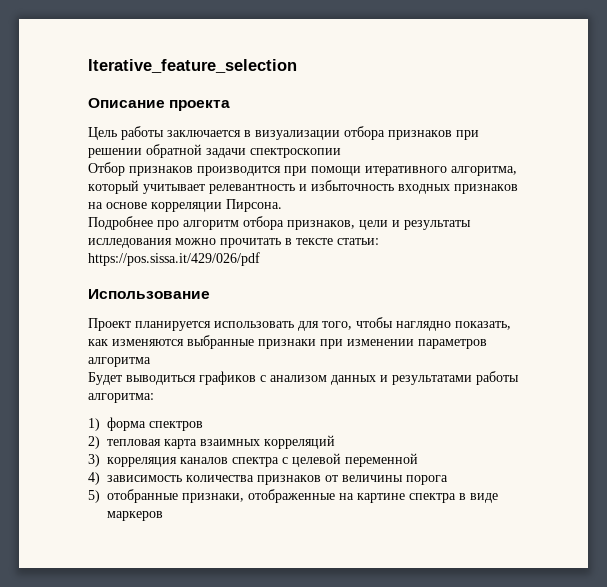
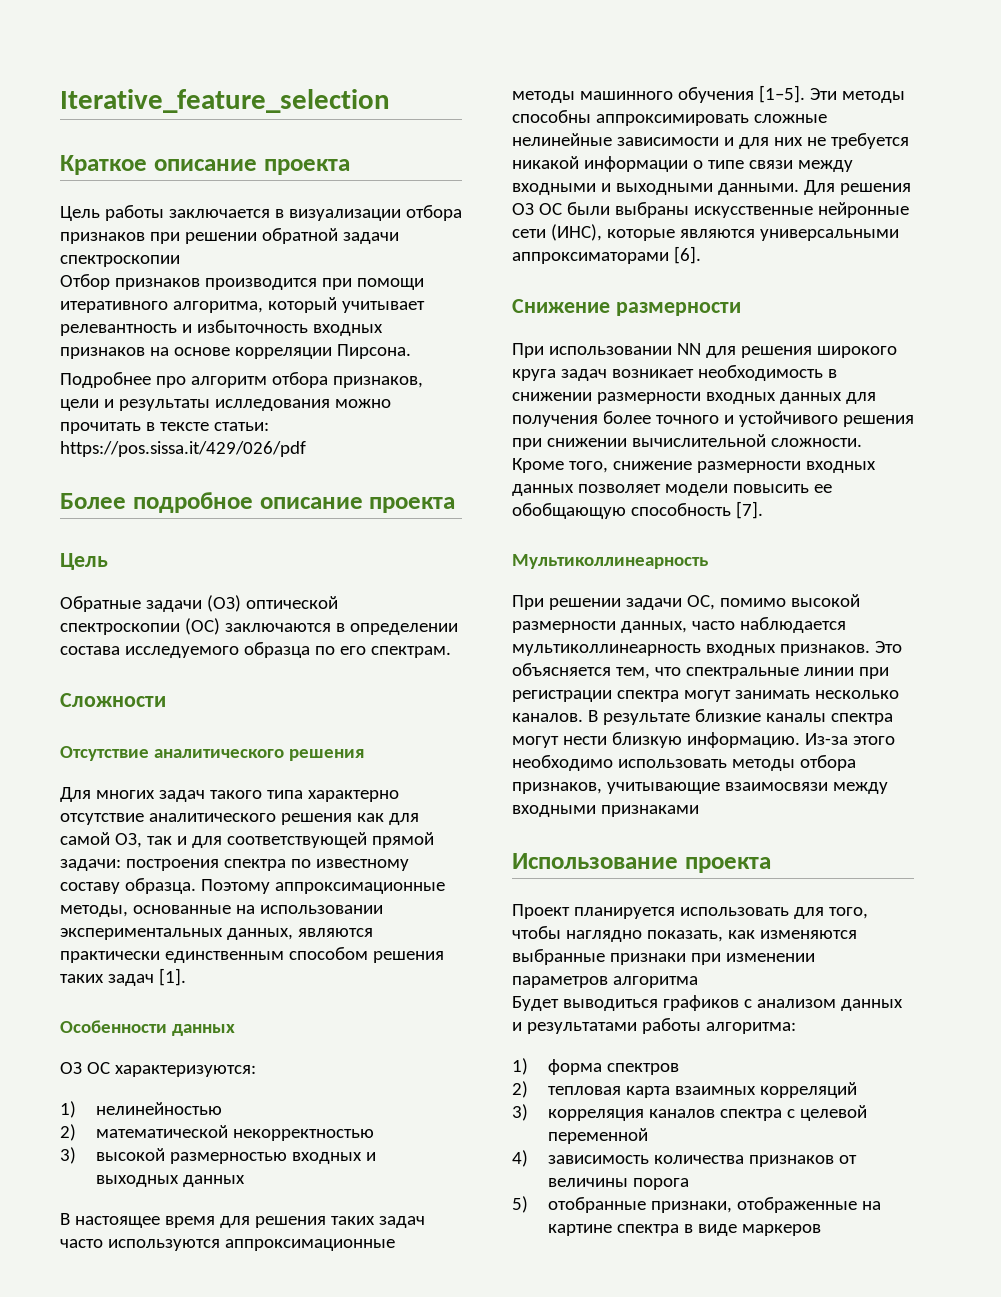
[88,98,165,108] Описание -> [60,155,257,175] Краткое описание
(260, 259) none -> [60,492,456,513] [60,553,108,570] [60,595,338,612] [60,618,458,635] [60,642,451,658] [60,693,166,707] [60,746,364,761] [60,787,399,802] [60,813,419,825] [60,832,434,848] [60,859,409,871] [60,878,445,894] [60,905,383,917] [60,928,373,940] [60,947,444,963] [60,968,186,986] [60,1020,235,1036] [60,1062,256,1077] [60,1101,223,1118] [60,1124,375,1141] [60,1147,377,1164] [96,1175,246,1187] [60,1213,425,1228] [60,1239,395,1251] [512,85,905,103] [512,110,827,126] [512,133,909,149] [512,156,853,172] [512,180,911,195] [512,202,909,218] [512,224,899,241] [512,246,701,264] [512,299,741,316] [512,343,897,358] [512,365,837,381] [512,392,876,404] [512,411,914,427] [512,434,862,450] [512,458,876,473] [512,484,832,496] [512,501,763,519] [512,554,708,569] [512,594,860,610] [512,617,846,633] [512,641,902,656] [512,663,889,679] [512,690,899,702] [512,709,893,725] [512,732,895,748] [512,755,856,771] [512,782,888,794] [512,805,699,817] // Более подробное описание проекта // Цель // Обратные задачи (ОЗ) оптической спектроскопии (ОС) заключаются в определении состава исследуемого образца по его спектрам. // Сложности // Отсутствие аналитического решения // Для многих задач такого типа характерно отсутствие аналитического решения как для самой ОЗ, так и для соответствующей прямой задачи: построения спектра по известному составу образца. Поэтому аппроксимационные методы, основанные на использовании экспериментальных данных, являются практически единственным способом решения таких задач [1]. // Особенности данных // ОЗ ОС характеризуются: // 1) нелинейностью // 2) математической некорректностью // 3) высокой размерностью входных и выходных данных // В настоящее время для решения таких задач часто используются аппроксимационные методы машинного обучения [1–5]. Эти методы способны аппроксимировать сложные нелинейные зависимости и для них не требуется никакой информации о типе связи между входными и выходными данными. Для решения ОЗ ОС были выбраны искусственные нейронные сети (ИНС), которые являются универсальными аппроксиматорами [6]. // Снижение размерности // При использовании NN для решения широкого круга задач возникает необходимость в снижении размерности входных данных для получения более точного и устойчивого решения при снижении вычислительной сложности. Кроме того, снижение размерности входных данных позволяет модели повысить ее обобщающую способность [7]. // Мультиколлинеарность // При решении задачи ОС, помимо высокой размерности данных, часто наблюдается мультиколлинеарность входных признаков. Это объясняется тем, что спектральные линии при регистрации спектра могут занимать несколько каналов. В результате близкие каналы спектра могут нести близкую информацию. Из-за этого необходимо использовать методы отбора признаков, учитывающие взаимосвязи между входными признаками
(210, 294) none -> [684,857,771,873] проекта

